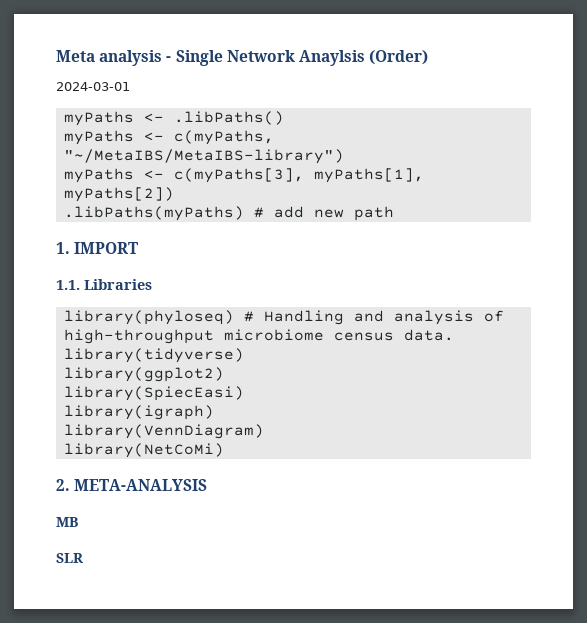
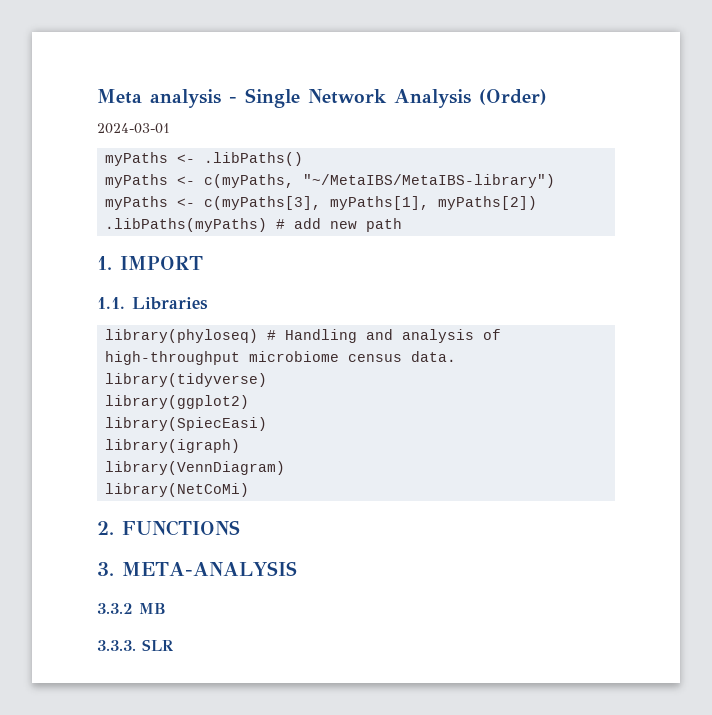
[298,50,365,66] Anaylsis -> [394,89,471,108] Analysis
(70, 485) none -> [122,520,240,536] [97,562,114,576] FUNCTIONS // 3.
(208, 485) none -> [97,603,133,614] 3.3.2
(78, 522) none -> [97,640,136,651] 3.3.3.

